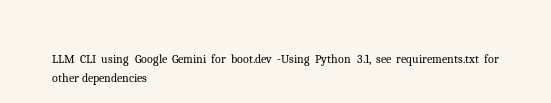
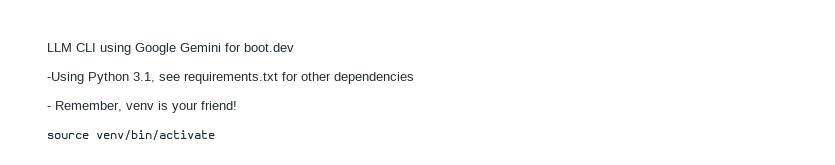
(272, 58) none -> (294, 47) //
(148, 79) none -> [47,101,237,113] [47,130,215,141] // - Remember, venv is your friend! // source venv/bin/activate

